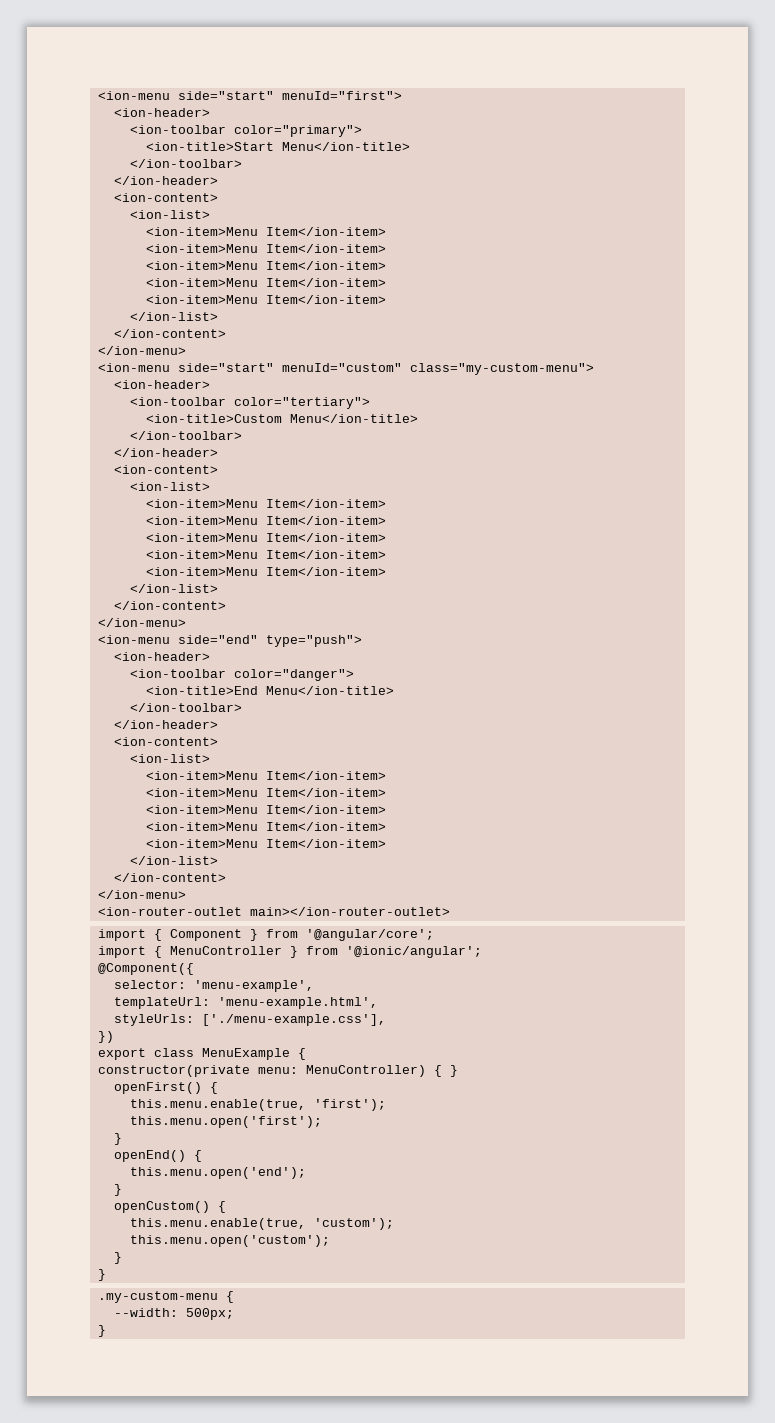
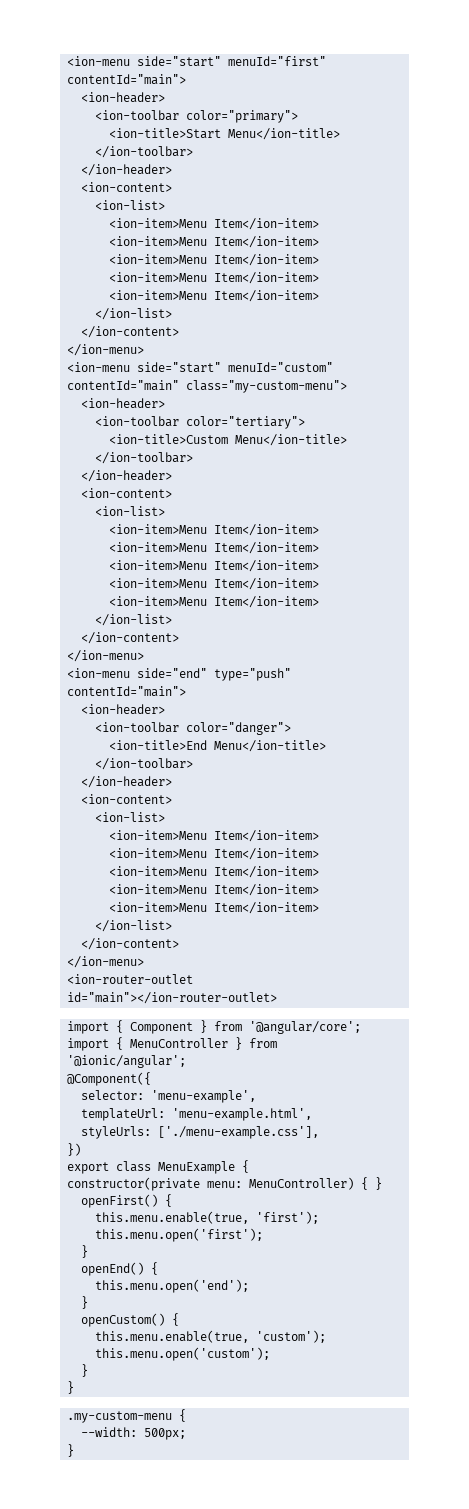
[97,91,402,100] <ion-menu side="start" menuId="first"> -> [66,56,326,67] [66,74,186,85] <ion-menu side="start" menuId="first" contentId="main">
(402, 367) none -> [66,380,179,391] contentId="main"
[265,635,362,647] type="push"> -> [213,668,291,681] [66,686,186,697] type="push" contentId="main">
[249,907,450,916] main></ion-router-outlet> -> [66,992,277,1004] id="main"></ion-router-outlet>

